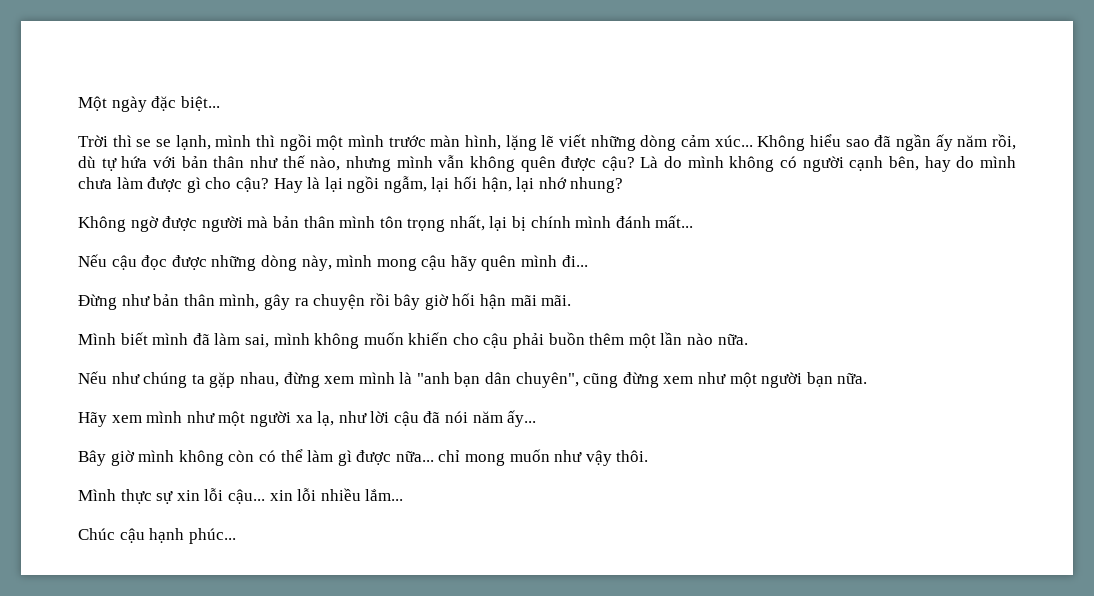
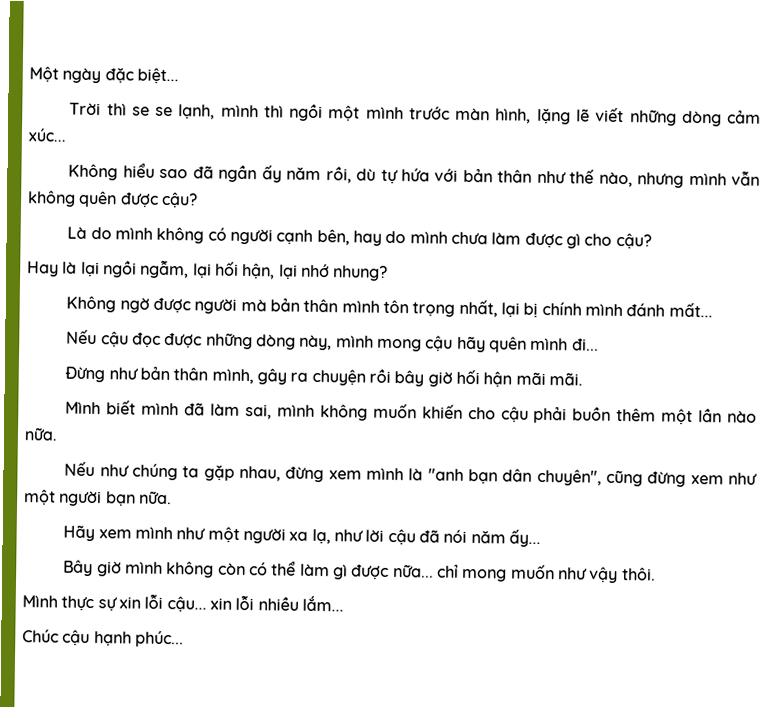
(753, 141) none -> (67, 135) //
(635, 163) none -> (198, 200) //
(269, 184) none -> (652, 241) //

